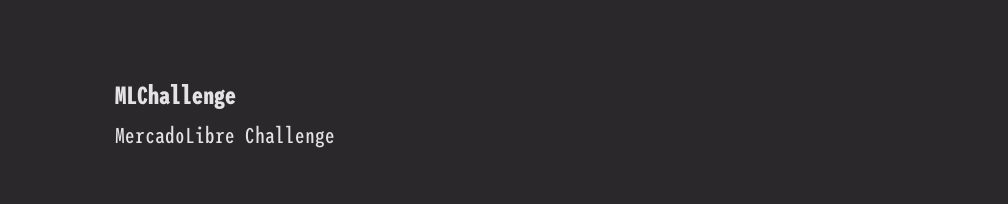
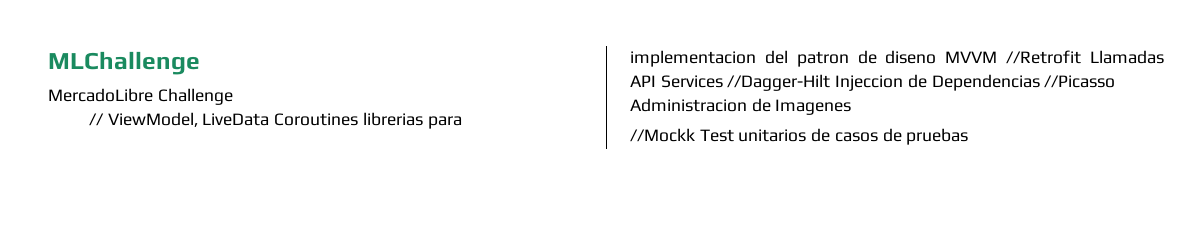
(335, 136) none -> [88,112,462,129] [630,50,1164,67] [630,74,1116,91] [630,98,852,115] [630,128,969,145] // // ViewModel, LiveData Coroutines librerias para implementacion del patron de diseno MVVM //Retrofit Llamadas API Services //Dagger-Hilt Injeccion de Dependencias //Picasso Administracion de Imagenes // //Mockk Test unitarios de casos de pruebas

